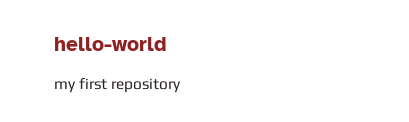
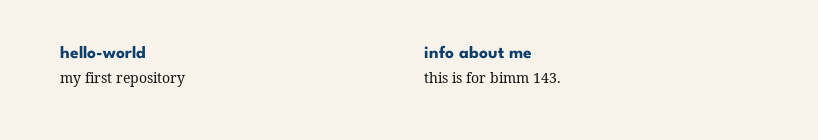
(182, 85) none -> [424,45,532,59] [424,72,561,83] // info about me // this is for bimm 143.

